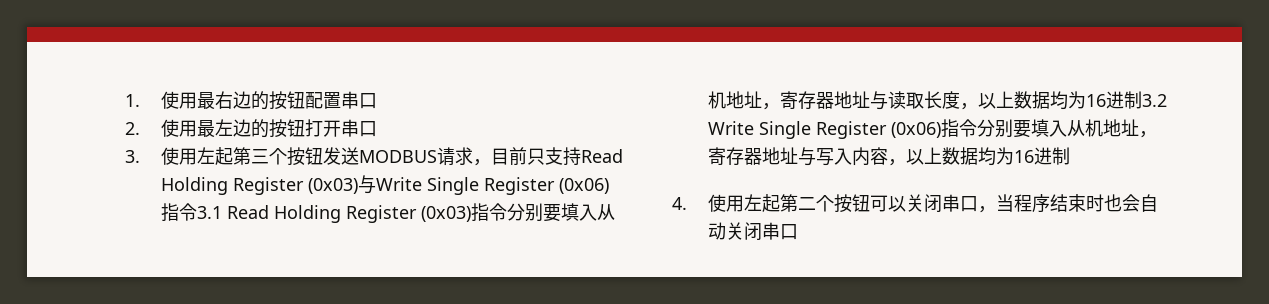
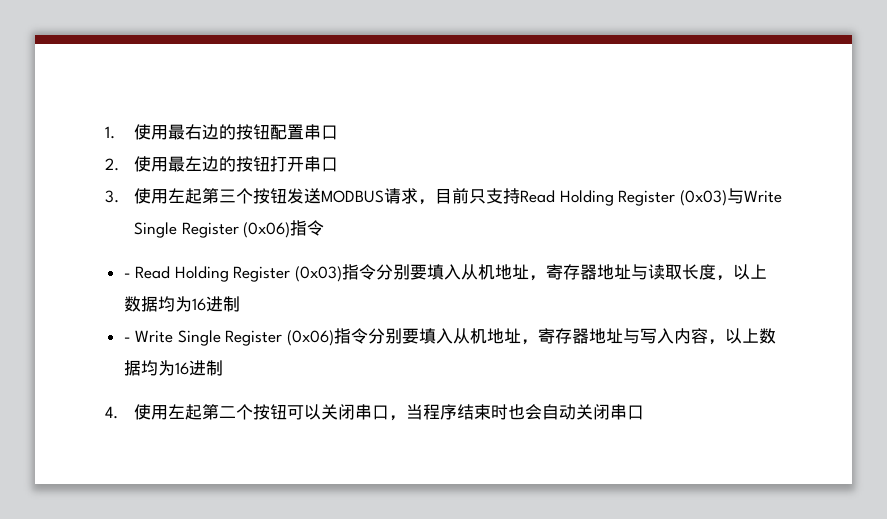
[196,206,222,219] 3.1 -> [123,273,131,278] // -
[1141,94,1167,107] 3.2 -> [123,337,131,342] // -

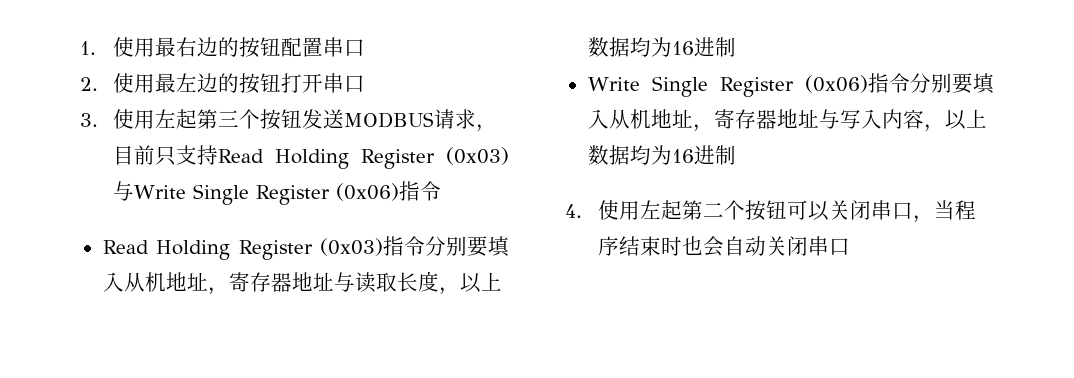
[123,273,131,278] - -> (442, 191) none
[123,337,131,342] - -> (736, 47) none

